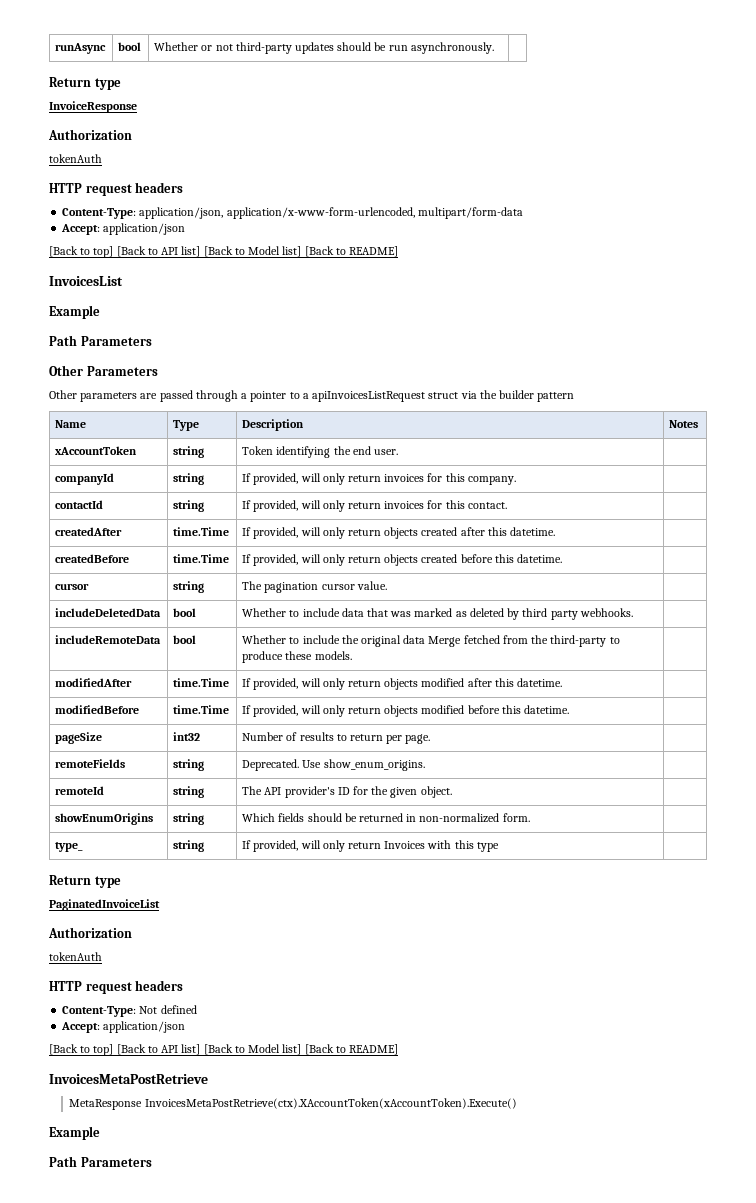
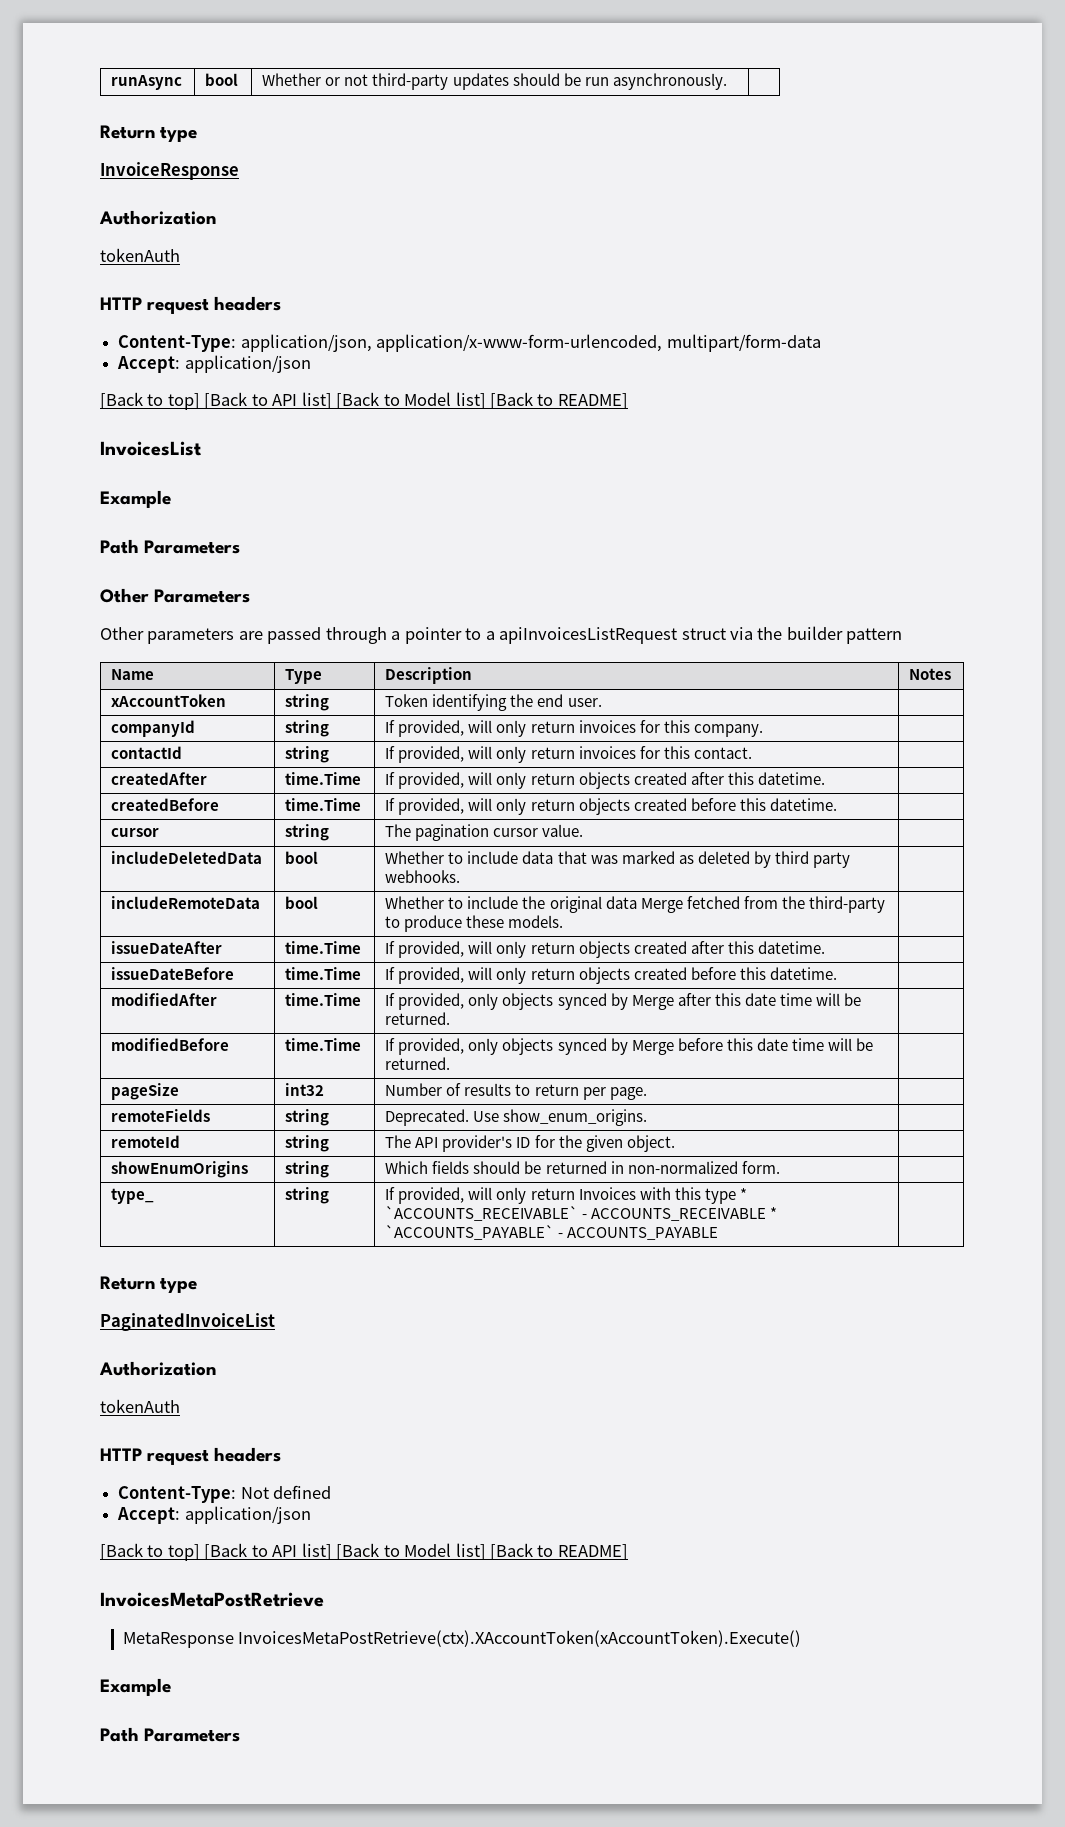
[55,678,133,687] [173,678,230,687] [242,678,563,690] [55,705,140,714] [173,705,230,714] [242,705,570,717] modifiedAfter | time.Time | If provided, will only return objects modified after this datetime. | // modifiedBefore | time.Time | If provided, will only return objects modified before this datetime. | -> [111,941,223,954] [285,941,362,954] [385,941,825,958] [111,967,235,980] [285,967,362,980] [385,967,837,984] [111,993,218,1006] [285,993,362,1006] [385,993,861,1010] [385,1012,451,1025] [111,1038,230,1051] [285,1038,362,1051] [385,1038,873,1055] [385,1057,451,1070] issueDateAfter | time.Time | If provided, will only return objects created after this datetime. | // issueDateBefore | time.Time | If provided, will only return objects created before this datetime. | // modifiedAfter | time.Time | If provided, only objects synced by Merge after this date time will be returned. | // modifiedBefore | time.Time | If provided, only objects synced by Merge before this date time will be returned. |
(499, 847) none -> [739,1188,747,1200] [385,1206,778,1221] [385,1225,719,1240] * `ACCOUNTS_RECEIVABLE` - ACCOUNTS_RECEIVABLE * `ACCOUNTS_PAYABLE` - ACCOUNTS_PAYABLE

